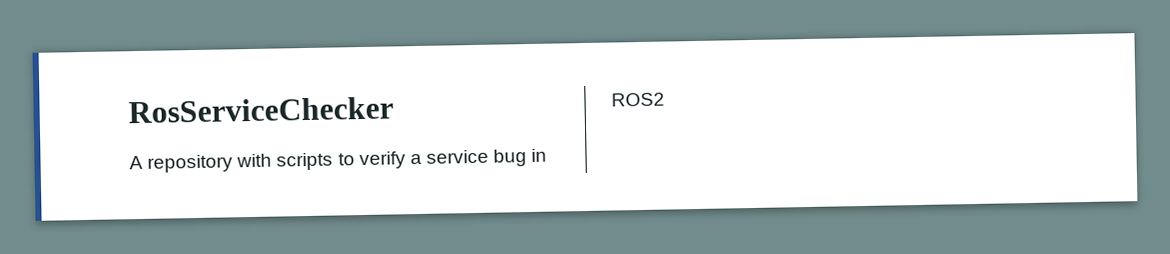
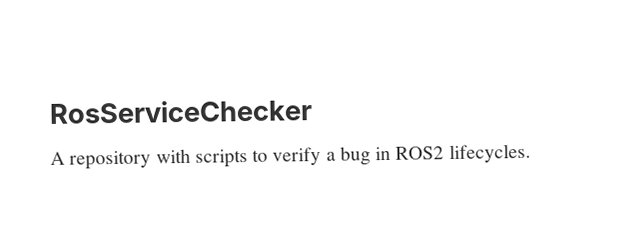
[425,149,489,164] service -> (336, 156) none
(665, 99) none -> [448,143,531,164] lifecycles.

